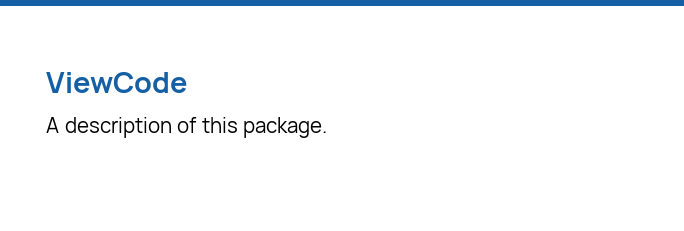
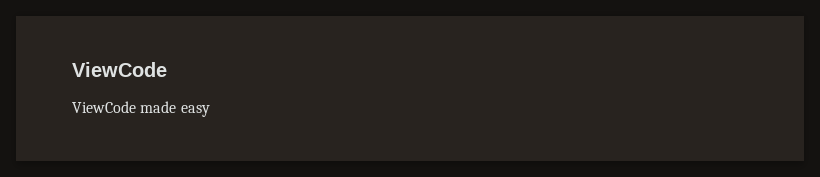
[46,117,328,138] A description of this package. -> [72,101,210,117] ViewCode made easy

